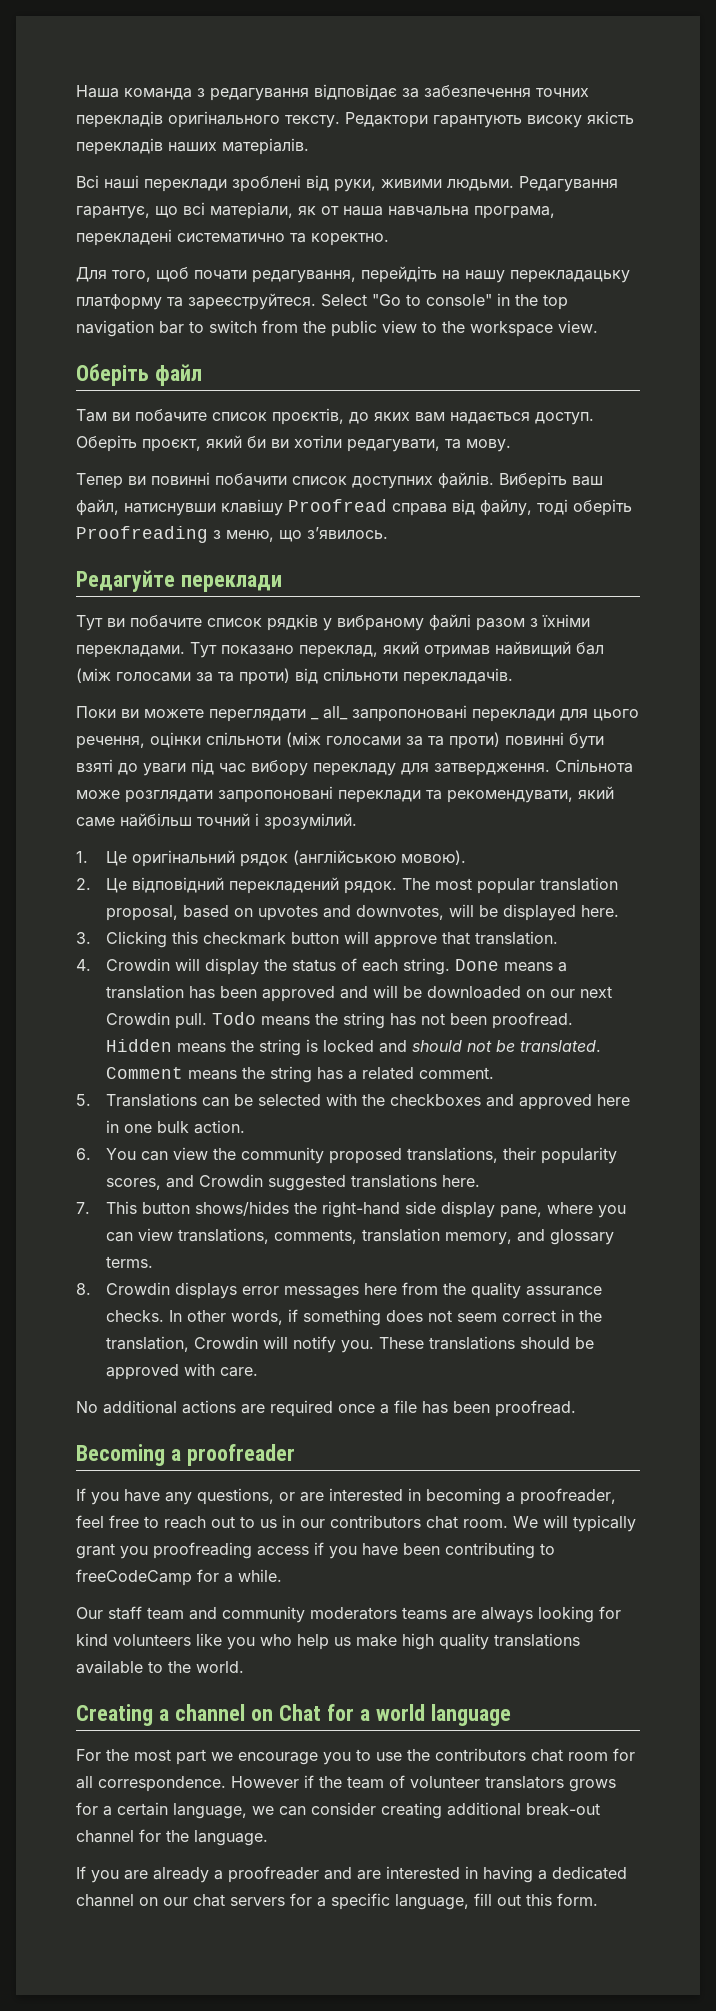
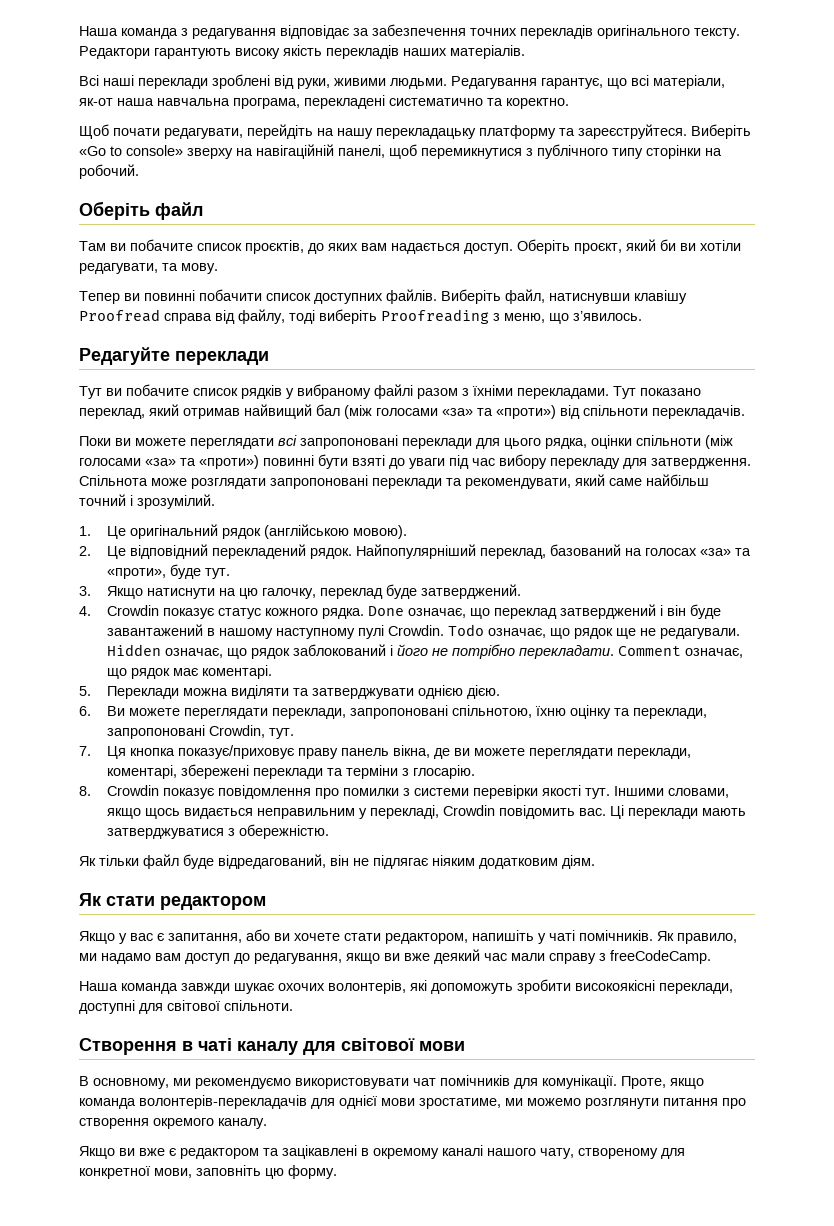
[298,206,339,215] як от -> [79,98,113,106] як-от
[76,267,356,283] Для того, щоб почати редагування, -> [79,124,243,139] Щоб почати редагувати,
[321,293,568,310] [76,320,598,337] Select "Go to console" in the top navigation bar to switch from the public view to the workspace view. -> [691,124,751,139] [79,144,722,159] [79,164,139,179] Виберіть «Go to console» зверху на навігаційній панелі, щоб перемикнутися з публічного типу сторінки на робочий.
[572,476,603,486] ваш -> (501, 296) none
[573,499,632,516] оберіть -> [319,309,377,324] виберіть
[196,668,290,685] за та проти) -> [442,405,556,419] «за» та «проти»)
[311,706,348,720] _ all_ -> [278,435,297,446] всі
[76,736,145,749] речення, -> [545,438,587,449] рядка,
[406,732,500,749] за та проти) -> [145,455,259,469] «за» та «проти»)
[402,877,619,894] [106,904,620,921] [76,931,559,948] [76,958,568,975] [106,985,613,1002] [106,1012,574,1029] [106,1039,602,1056] [106,1066,495,1083] [76,1093,631,1110] [106,1120,246,1134] [76,1147,618,1164] [106,1174,481,1191] [76,1201,627,1218] [106,1228,615,1245] [106,1256,154,1268] [76,1282,603,1299] [106,1309,603,1326] [106,1336,595,1353] [106,1363,259,1380] [76,1400,576,1417] [76,1444,295,1466] [76,1488,616,1505] [76,1515,636,1532] [76,1542,555,1559] [76,1569,282,1586] [76,1606,621,1623] [76,1633,580,1650] [76,1660,244,1674] [76,1704,511,1726] [76,1748,635,1765] [76,1775,616,1792] [76,1802,600,1819] [76,1829,268,1846] [76,1866,627,1883] [76,1893,598,1910] The most popular translation proposal, based on upvotes and downvotes, will be displayed here. // 3. Clicking this checkmark button will approve that translation. // 4. Crowdin will display the status of each string. Done means a translation has been approved and will be downloaded on our next Crowdin pull. Todo means the string has not been proofread. Hidden means the string is locked and should not be translated. Comment means the string has a related comment. // 5. Translations can be selected with the checkboxes and approved here in one bulk action. // 6. You can view the community proposed translations, their popularity scores, and Crowdin suggested translations here. // 7. This button shows/hides the right-hand side display pane, where you can view translations, comments, translation memory, and glossary terms. // 8. Crowdin displays error messages here from the quality assurance checks. In other words, if something does not seem correct in the translation, Crowdin will notify you. These translations should be approved with care. // No additional actions are required once a file has been proofread. // Becoming a proofreader // If you have any questions, or are interested in becoming a proofreader, feel free to reach out to us in our contributors chat room. We will typically grant you proofreading access if you have been contributing to freeCodeCamp for a while. // Our staff team and community moderators teams are always looking for kind volunteers like you who help us make high quality translations available to the world. // Creating a channel on Chat for a world language // For the most part we encourage you to use the contributors chat room for all correspondence. However if the team of volunteer translators grows for a certain language, we can consider creating additional break-out channel for the language. // If you are already a proofreader and are interested in having a dedicated channel on our chat servers for a specific language, fill out this form. -> [355,544,751,559] [106,564,230,579] [79,584,521,599] [79,604,721,619] [106,624,740,639] [106,644,743,659] [106,665,272,679] [79,685,500,699] [79,705,707,719] [106,725,294,739] [79,745,691,759] [106,764,475,779] [79,785,729,799] [106,805,746,819] [106,824,329,839] [79,854,595,869] [79,893,266,910] [79,929,737,944] [79,949,711,964] [79,979,733,994] [79,1000,293,1014] [79,1038,465,1055] [79,1075,704,1089] [79,1095,746,1109] [79,1118,267,1129] [79,1145,685,1159] [79,1165,337,1179] Найпопулярніший переклад, базований на голосах «за» та «проти», буде тут. // 3. Якщо натиснути на цю галочку, переклад буде затверджений. // 4. Crowdin показує статус кожного рядка. Done означає, що переклад затверджений і він буде завантажений в нашому наступному пулі Crowdin. Todo означає, що рядок ще не редагували. Hidden означає, що рядок заблокований і його не потрібно перекладати. Comment означає, що рядок має коментарі. // 5. Переклади можна виділяти та затверджувати однією дією. // 6. Ви можете переглядати переклади, запропоновані спільнотою, їхню оцінку та переклади, запропоновані Crowdin, тут. // 7. Ця кнопка показує/приховує праву панель вікна, де ви можете переглядати переклади, коментарі, збережені переклади та терміни з глосарію. // 8. Crowdin показує повідомлення про помилки з системи перевірки якості тут. Іншими словами, якщо щось видається неправильним у перекладі, Crowdin повідомить вас. Ці переклади мають затверджуватися з обережністю. // Як тільки файл буде відредагований, він не підлягає ніяким додатковим діям. // Як стати редактором // Якщо у вас є запитання, або ви хочете стати редактором, напишіть у чаті помічників. Як правило, ми надамо вам доступ до редагування, якщо ви вже деякий час мали справу з freeCodeCamp. // Наша команда завжди шукає охочих волонтерів, які допоможуть зробити високоякісні переклади, доступні для світової спільноти. // Створення в чаті каналу для світової мови // В основному, ми рекомендуємо використовувати чат помічників для комунікації. Проте, якщо команда волонтерів-перекладачів для однієї мови зростатиме, ми можемо розглянути питання про створення окремого каналу. // Якщо ви вже є редактором та зацікавлені в окремому каналі нашого чату, створеному для конкретної мови, заповніть цю форму.

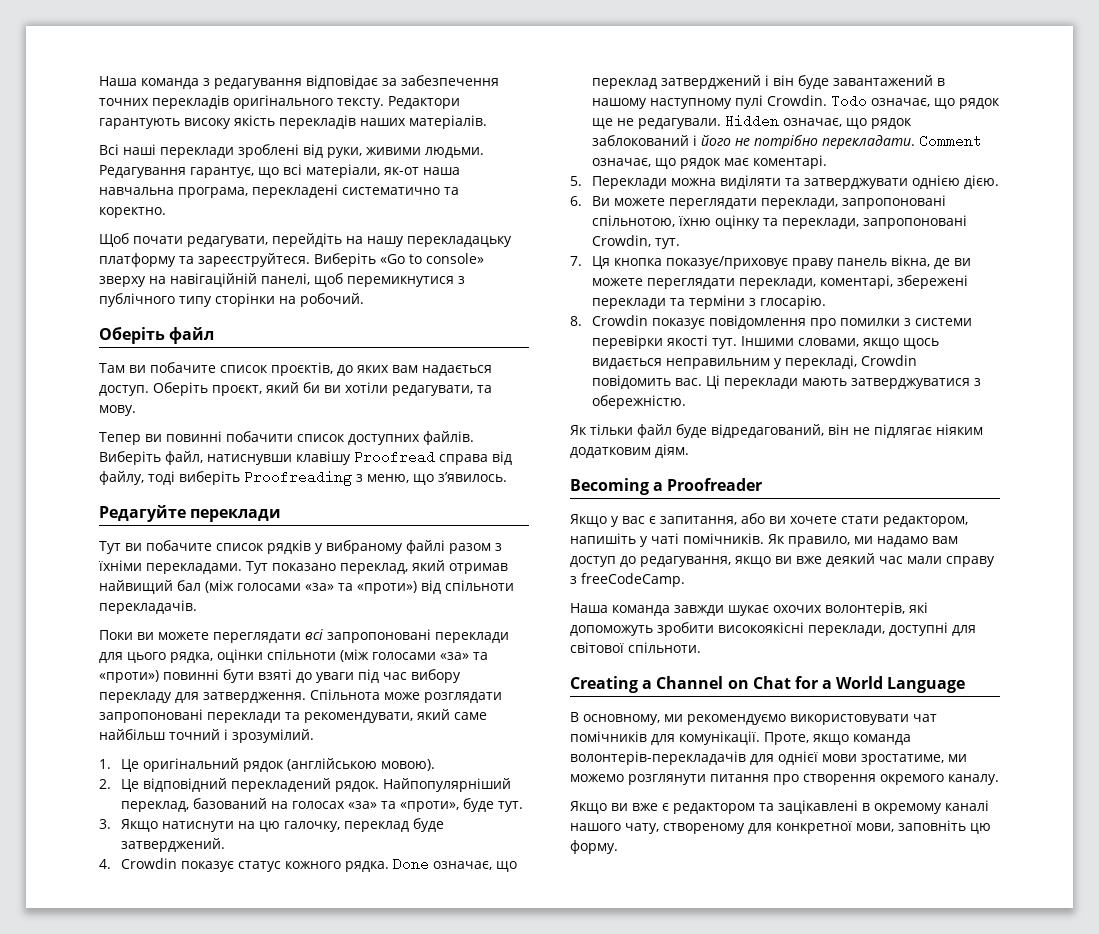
[79,893,266,910] Як стати редактором -> [570,478,763,495] Becoming a Proofreader
[79,1038,465,1055] Створення в чаті каналу для світової мови -> [570,676,966,693] Creating a Channel on Chat for a World Language

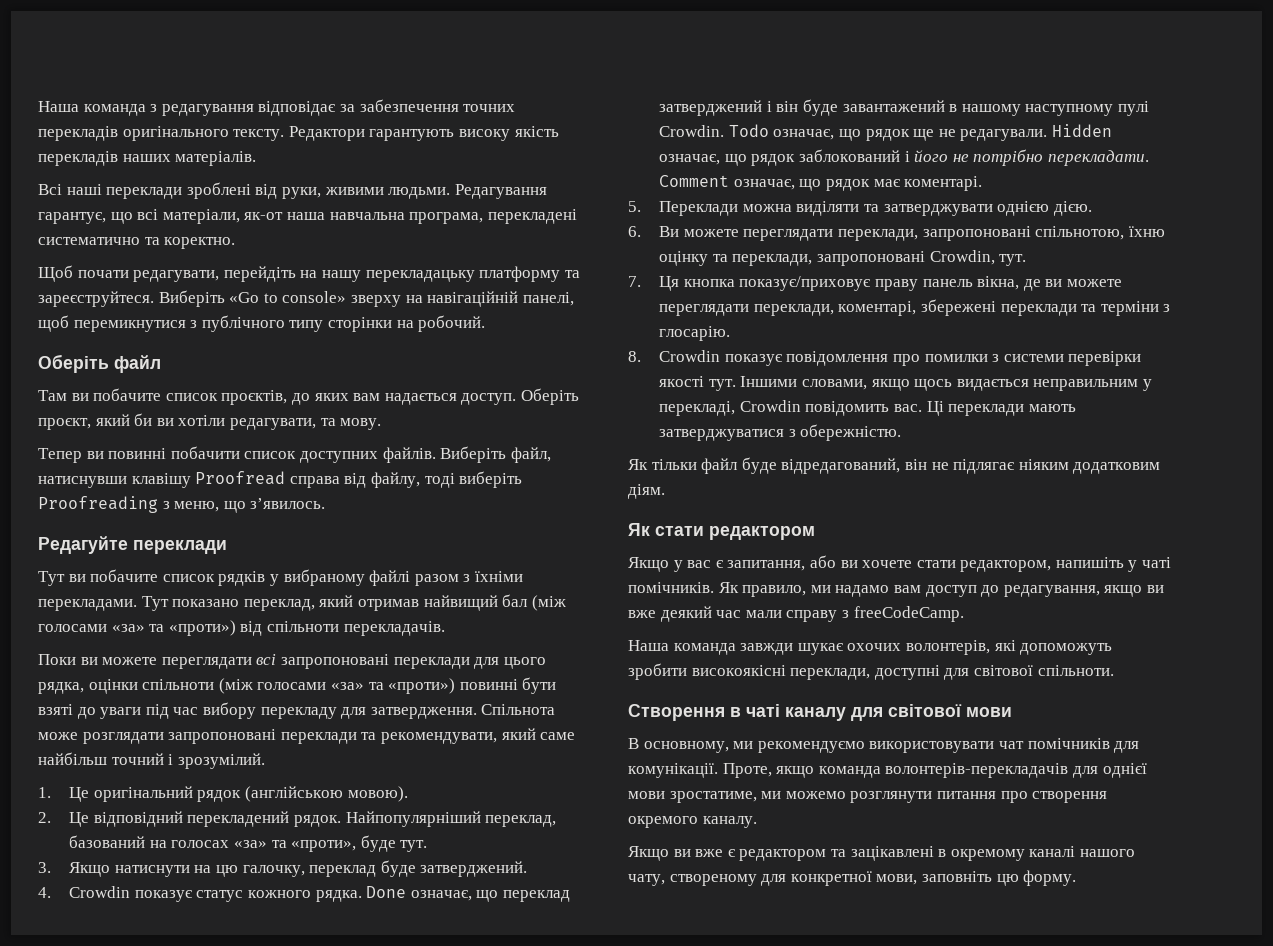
[570,478,763,495] Becoming a Proofreader -> [628,523,815,540] Як стати редактором
[570,676,966,693] Creating a Channel on Chat for a World Language -> [628,704,1012,721] Створення в чаті каналу для світової мови

